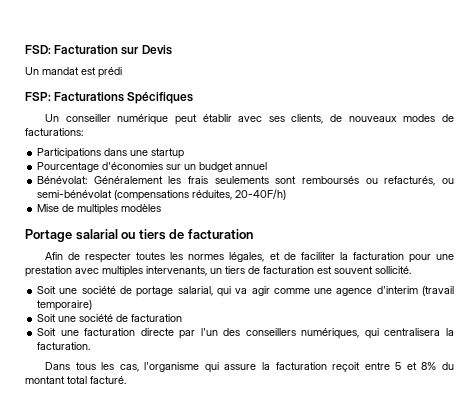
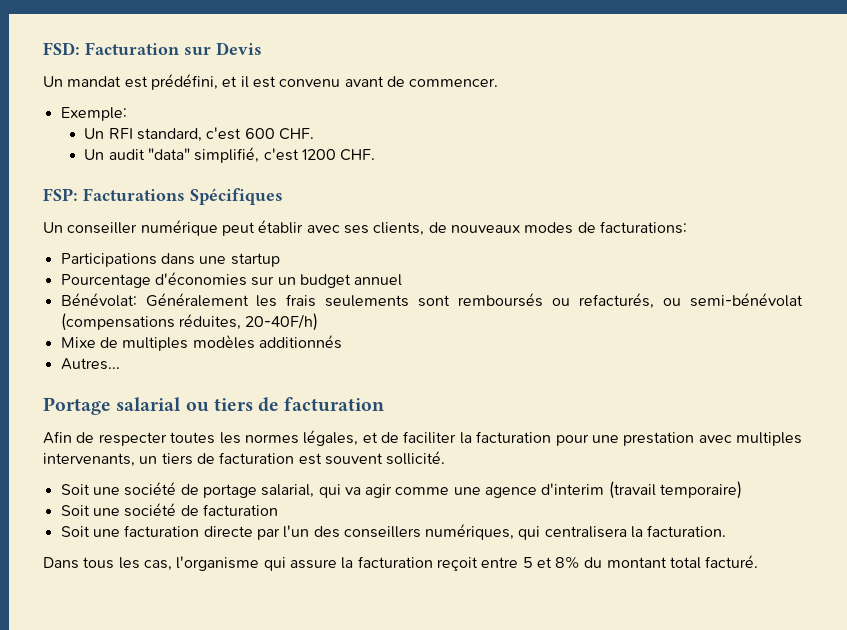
[98,67,122,78] prédi -> [150,74,499,90] [60,107,127,121] [84,127,314,142] [84,147,376,163] prédéfini, et il est convenu avant de commencer. // Exemple: // Un RFI standard, c'est 600 CHF. // Un audit "data" simplifié, c'est 1200 CHF.
[37,204,60,212] Mise -> [60,337,96,348] Mixe
(162, 208) none -> [258,335,342,349] [60,358,120,370] additionnés // Autres...

